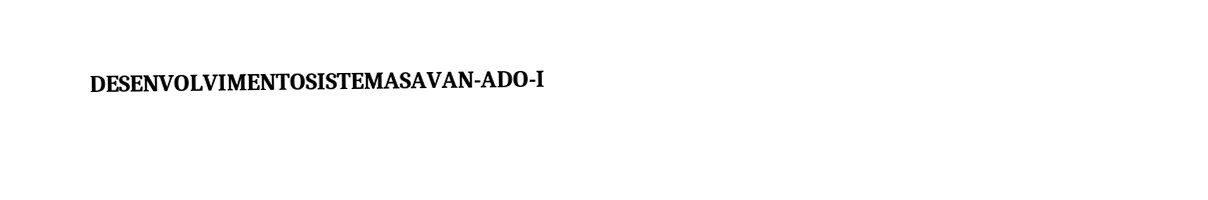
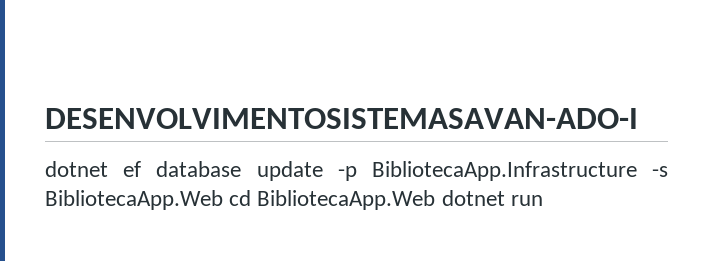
(545, 81) none -> [45,161,668,181] [45,190,543,210] // dotnet ef database update -p BibliotecaApp.Infrastructure -s BibliotecaApp.Web cd BibliotecaApp.Web dotnet run

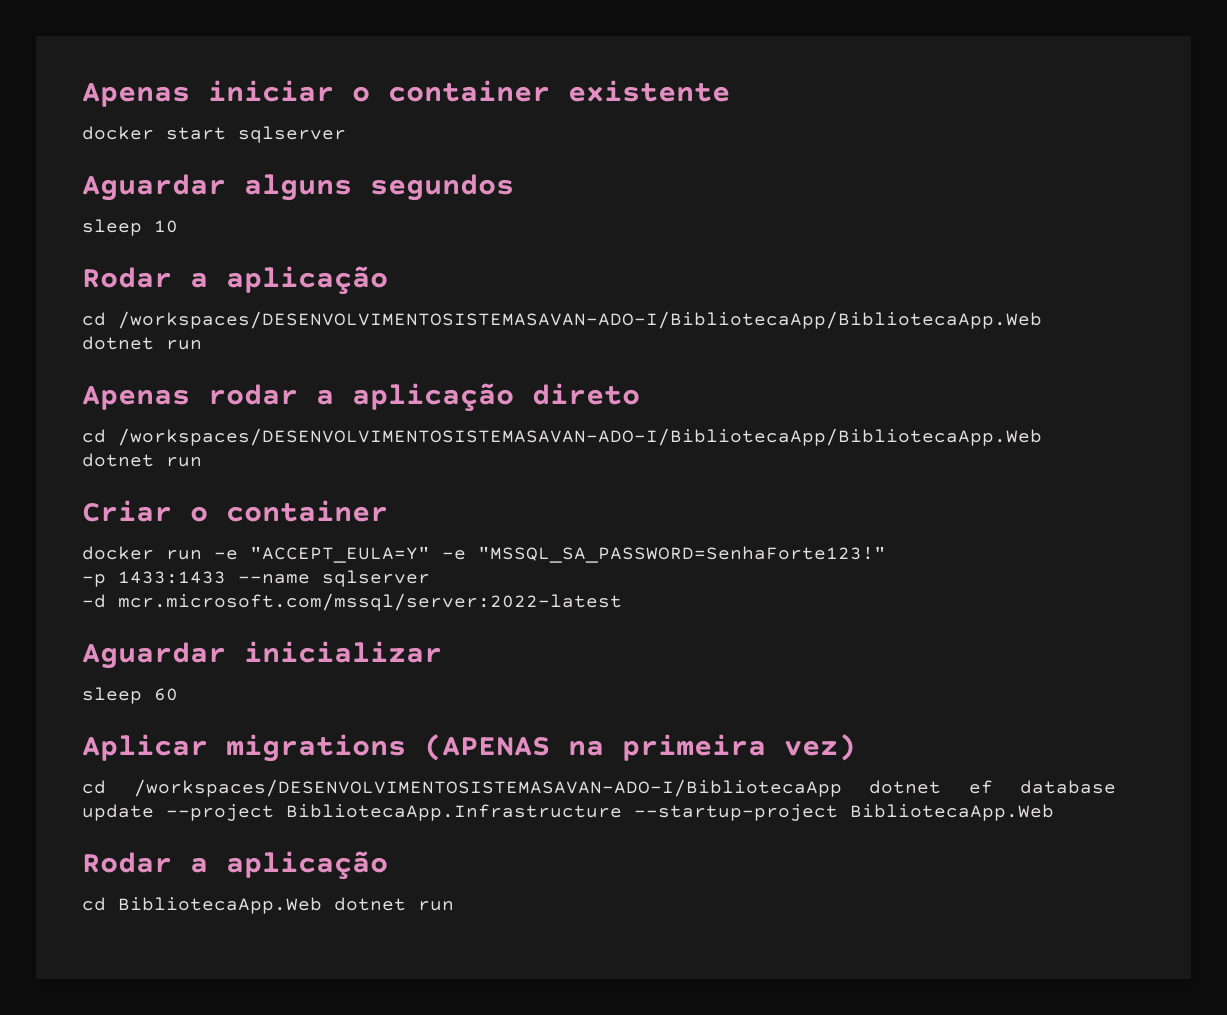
[45,108,638,129] [45,161,668,181] [45,190,223,210] DESENVOLVIMENTOSISTEMASAVAN-ADO-I // dotnet ef database update -p BibliotecaApp.Infrastructure -s BibliotecaApp.Web -> [82,80,730,107] [82,126,346,143] [82,174,514,201] [82,219,178,236] [82,266,388,295] [82,311,1042,329] [82,336,202,350] [82,383,640,412] [82,428,1042,446] [82,453,202,467] [82,500,388,522] [82,546,886,563] [82,570,430,587] [82,593,622,611] [82,641,442,669] [82,687,178,704] [82,734,856,762] [82,779,1116,797] [82,804,1054,821] [82,851,388,880] Apenas iniciar o container existente // docker start sqlserver // Aguardar alguns segundos // sleep 10 // Rodar a aplicação // cd /workspaces/DESENVOLVIMENTOSISTEMASAVAN-ADO-I/BibliotecaApp/BibliotecaApp.Web dotnet run // Apenas rodar a aplicação direto // cd /workspaces/DESENVOLVIMENTOSISTEMASAVAN-ADO-I/BibliotecaApp/BibliotecaApp.Web dotnet run // Criar o container // docker run -e "ACCEPT_EULA=Y" -e "MSSQL_SA_PASSWORD=SenhaForte123!" // -p 1433:1433 --name sqlserver // -d mcr.microsoft.com/mssql/server:2022-latest // Aguardar inicializar // sleep 60 // Aplicar migrations (APENAS na primeira vez) // cd /workspaces/DESENVOLVIMENTOSISTEMASAVAN-ADO-I/BibliotecaApp dotnet ef database update --project BibliotecaApp.Infrastructure --startup-project BibliotecaApp.Web // Rodar a aplicação //

